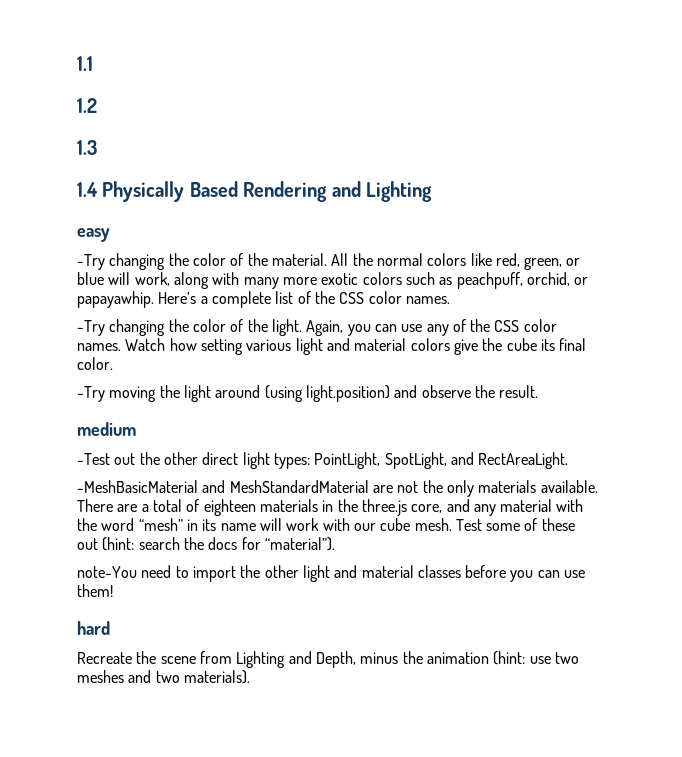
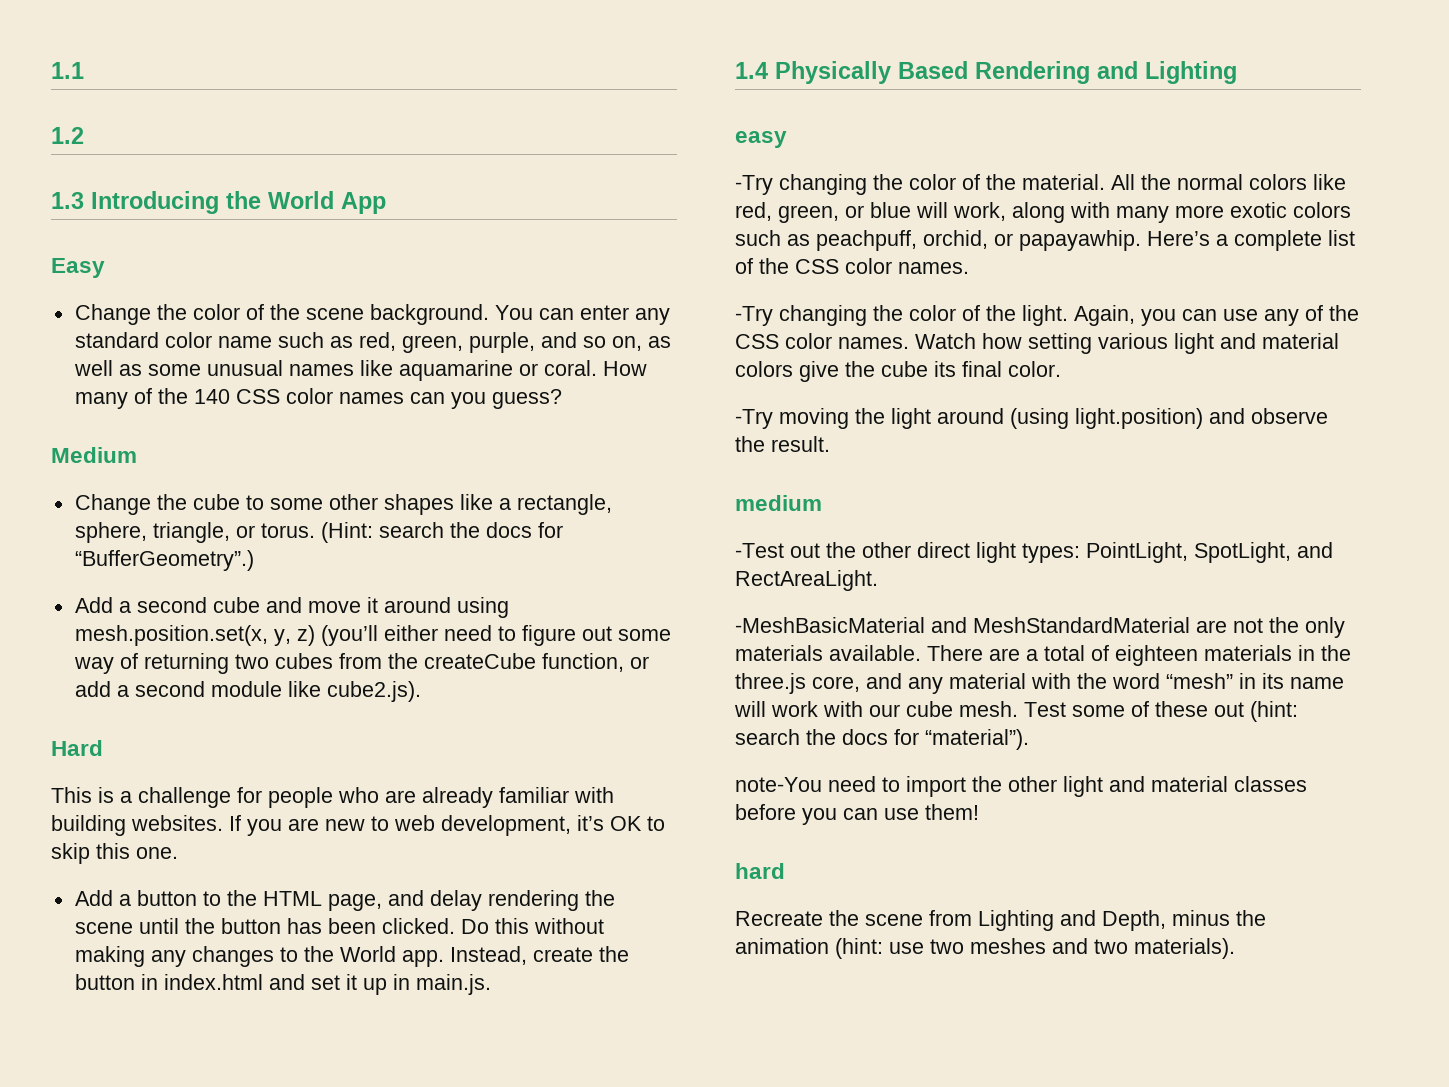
(97, 147) none -> [91,191,386,214] [51,258,105,278] [74,304,670,325] [74,332,671,353] [73,360,647,381] [74,388,562,409] [51,447,137,463] [74,494,612,515] [74,522,563,543] [74,550,254,571] [74,597,509,618] [74,625,671,646] [73,653,649,674] [74,681,421,702] [51,740,103,756] [51,787,614,808] [51,815,665,836] [51,843,178,864] [74,890,615,911] [74,918,604,934] [74,946,629,967] [74,974,491,995] Introducing the World App // Easy // Change the color of the scene background. You can enter any standard color name such as red, green, purple, and so on, as well as some unusual names like aquamarine or coral. How many of the 140 CSS color names can you guess? // Medium // Change the cube to some other shapes like a rectangle, sphere, triangle, or torus. (Hint: search the docs for “BufferGeometry”.) // Add a second cube and move it around using mesh.position.set(x, y, z) (you’ll either need to figure out some way of returning two cubes from the createCube function, or add a second module like cube2.js). // Hard // This is a challenge for people who are already familiar with building websites. If you are new to web development, it’s OK to skip this one. // Add a button to the HTML page, and delay rendering the scene until the button has been clicked. Do this without making any changes to the World app. Instead, create the button in index.html and set it up in main.js.

